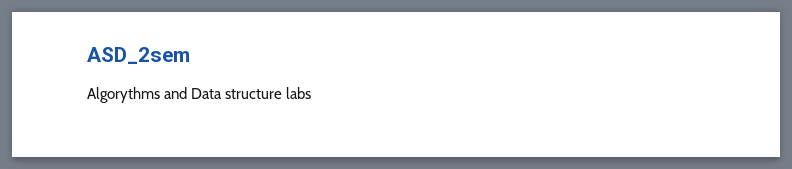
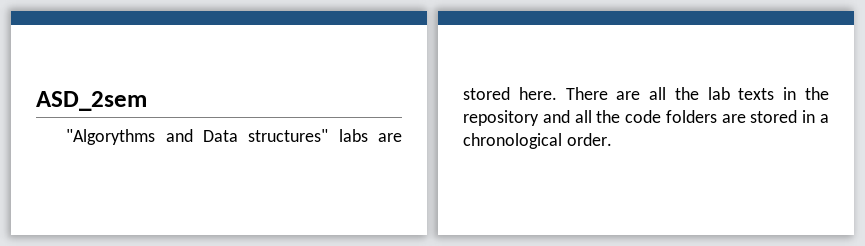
[87,87,160,103] Algorythms -> [66,129,156,145] "Algorythms
[225,87,312,99] structure labs -> [248,129,402,142] [463,87,829,100] [463,110,829,126] [463,133,612,149] structures" labs are stored here. There are all the lab texts in the repository and all the code folders are stored in a chronological order.

